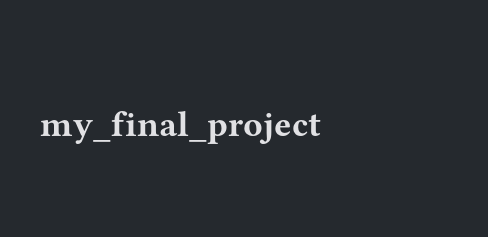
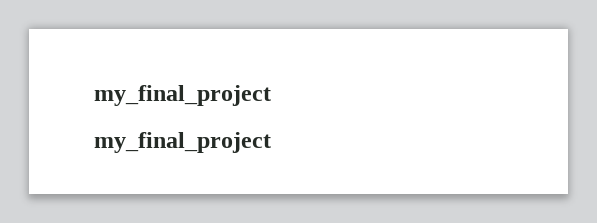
[40,111,321,144] my_final_project -> [94,85,271,106] [94,132,271,153] my_final_project // my_final_project

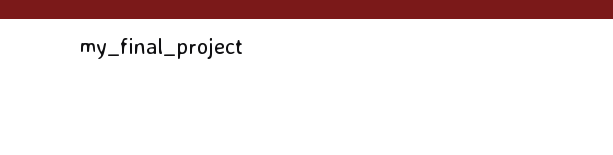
[94,85,271,106] [94,132,271,153] my_final_project // my_final_project -> [80,37,243,59] my_final_project

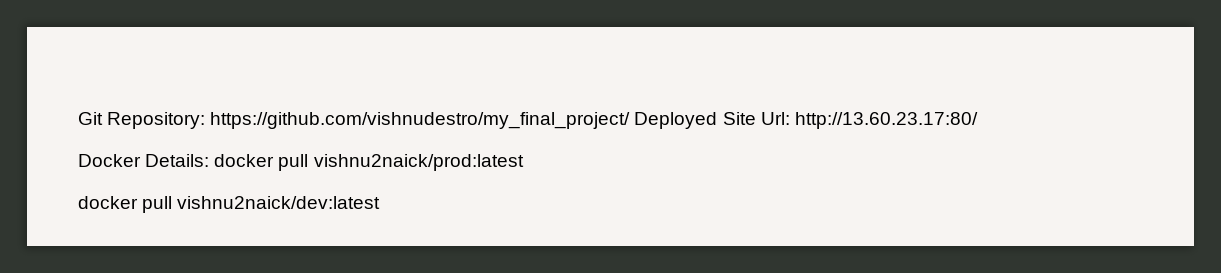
[80,37,243,59] my_final_project -> [78,112,978,129] [78,154,524,171] [78,196,381,213] Git Repository: https://github.com/vishnudestro/my_final_project/ Deployed Site Url: http://13.60.23.17:80/ // Docker Details: docker pull vishnu2naick/prod:latest // docker pull vishnu2naick/dev:latest

